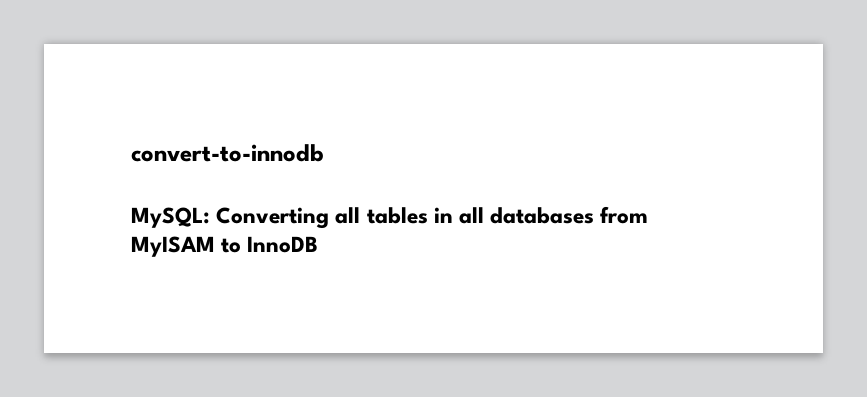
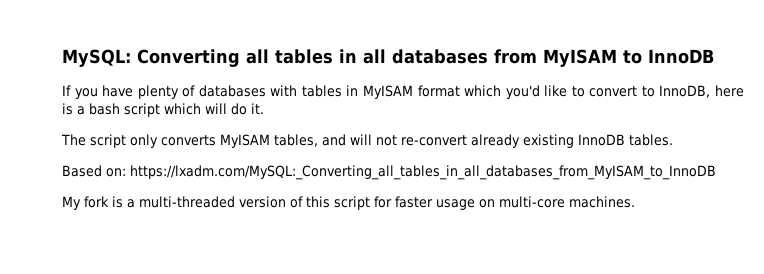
[131,144,324,162] convert-to-innodb // -> (62, 58) none
(319, 244) none -> [62,85,744,99] [62,103,264,117] [61,134,673,148] [62,165,716,180] [62,196,635,210] // If you have plenty of databases with tables in MyISAM format which you'd like to convert to InnoDB, here is a bash script which will do it. // The script only converts MyISAM tables, and will not re-convert already existing InnoDB tables. // Based on: https://lxadm.com/MySQL:_Converting_all_tables_in_all_databases_from_MyISAM_to_InnoDB // My fork is a multi-threaded version of this script for faster usage on multi-core machines.

